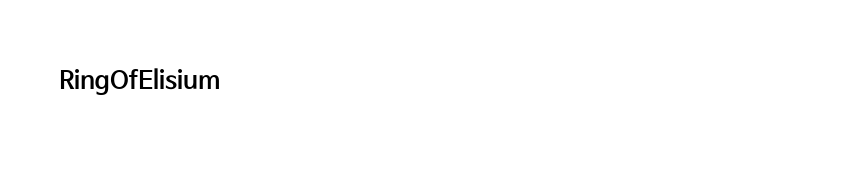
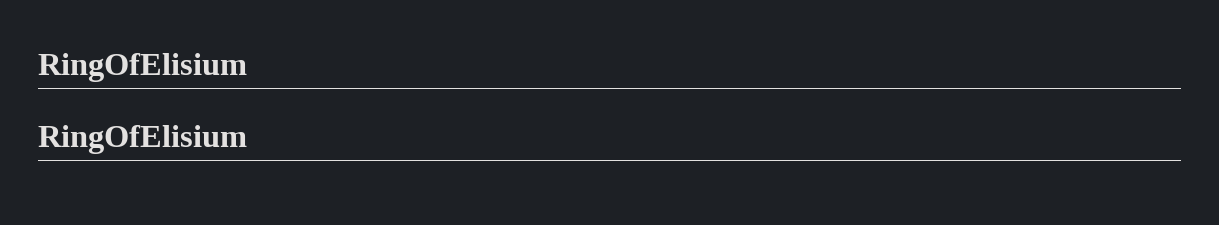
[59,68,220,95] RingOfElisium -> [38,53,247,82] [38,125,247,154] RingOfElisium // RingOfElisium

